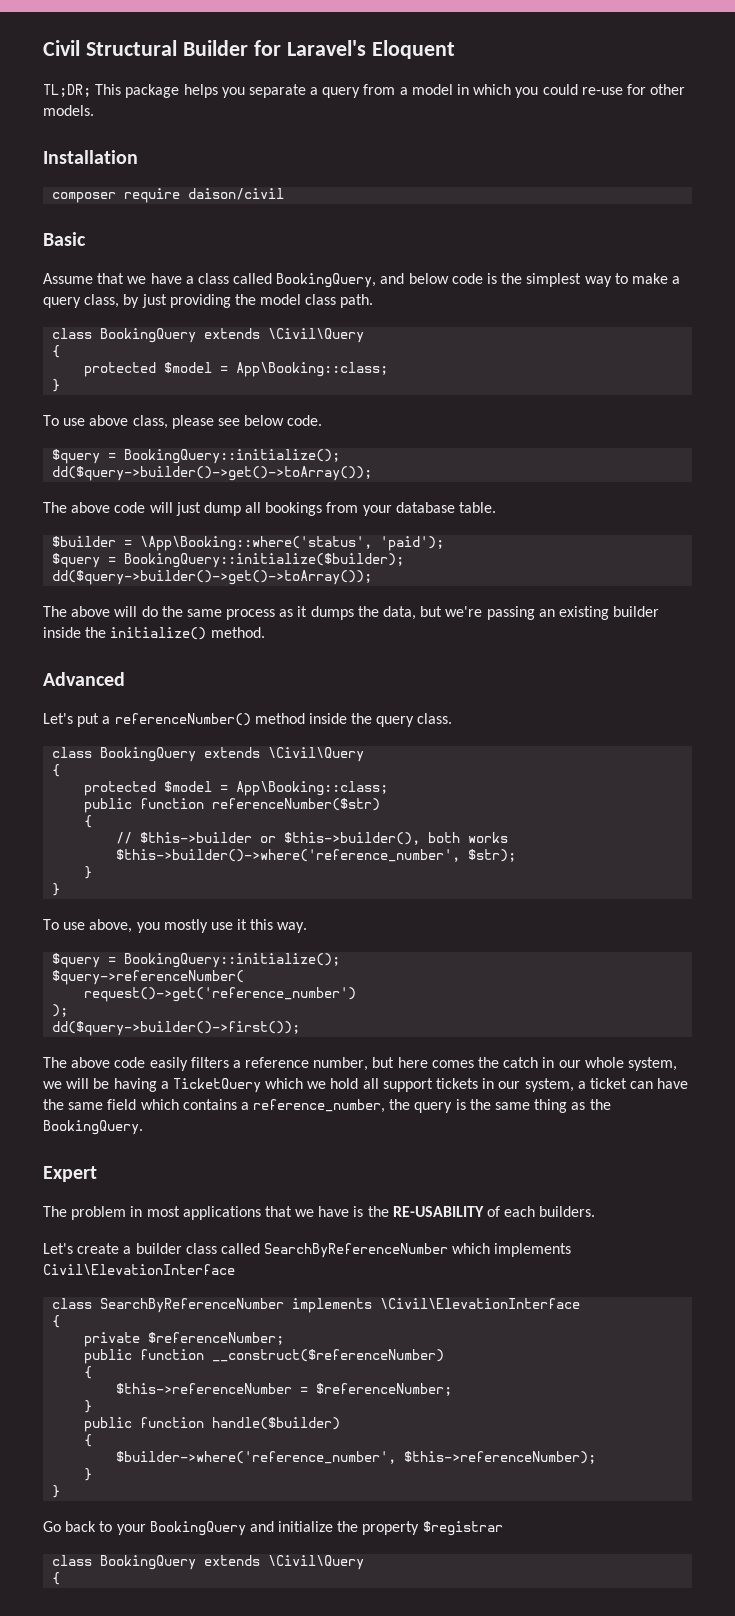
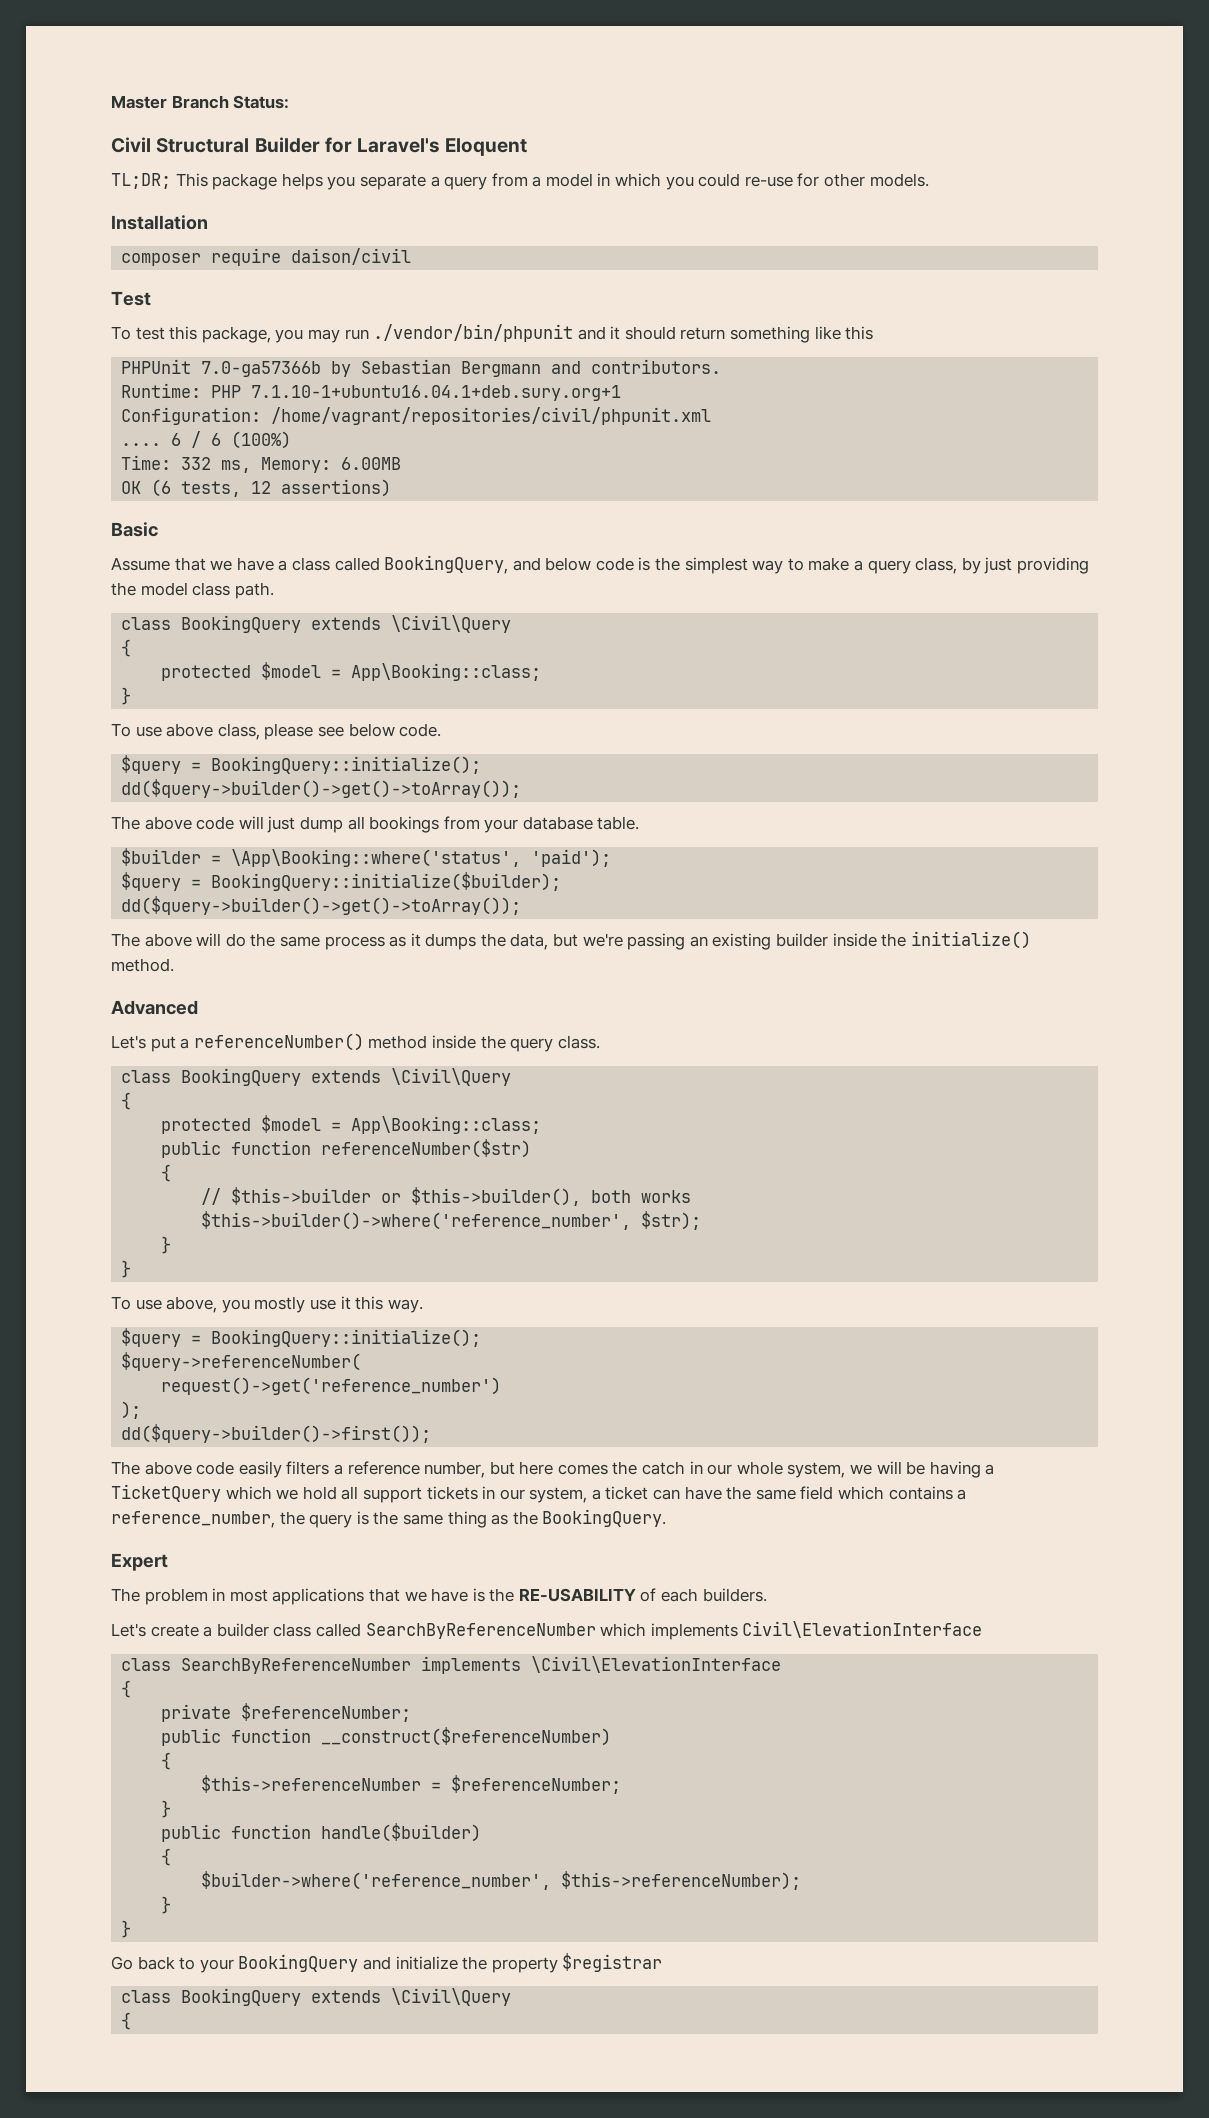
(43, 48) none -> [111,95,290,109] Master Branch Status: //
(285, 194) none -> [111,291,151,306] [111,324,874,343] [121,359,722,377] [121,383,622,401] [121,407,712,425] [121,431,292,449] [121,455,402,473] [121,479,392,497] // Test // To test this package, you may run ./vendor/bin/phpunit and it should return something like this // PHPUnit 7.0-ga57366b by Sebastian Bergmann and contributors. // Runtime: PHP 7.1.10-1+ubuntu16.04.1+deb.sury.org+1 // Configuration: /home/vagrant/repositories/civil/phpunit.xml // .... 6 / 6 (100%) // Time: 332 ms, Memory: 6.00MB // OK (6 tests, 12 assertions)

